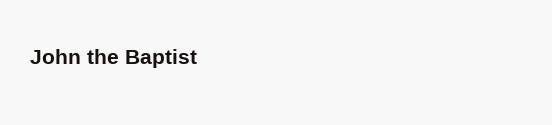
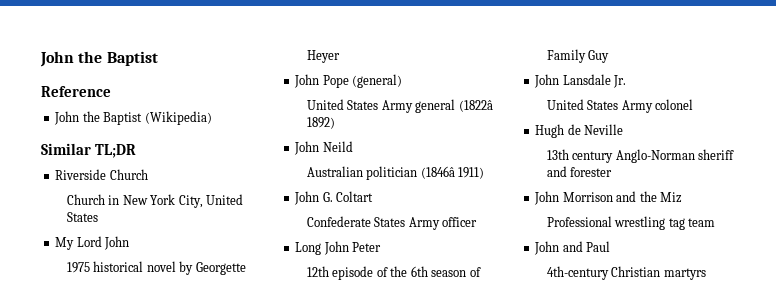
[30,49,197,68] John the Baptist -> [40,51,158,67] [41,86,111,97] [54,111,212,125] [41,143,136,158] [55,169,148,180] [66,194,244,208] [66,212,98,222] [55,236,130,250] [66,261,246,275] [306,50,340,63] [294,74,403,88] [306,99,493,113] [306,117,335,129] [294,141,353,155] [306,166,485,180] [294,191,374,205] [306,216,478,230] [295,241,382,255] [306,266,481,280] [546,49,610,63] [534,74,627,88] [546,99,694,113] [535,124,624,138] [546,149,735,163] [546,166,613,177] [534,191,683,205] [546,216,716,230] [534,241,611,255] [546,266,706,280] John the Baptist // Reference // John the Baptist (Wikipedia) // Similar TL;DR // Riverside Church // Church in New York City, United States // My Lord John // 1975 historical novel by Georgette Heyer // John Pope (general) // United States Army general (1822â 1892) // John Neild // Australian politician (1846â 1911) // John G. Coltart // Confederate States Army officer // Long John Peter // 12th episode of the 6th season of Family Guy // John Lansdale Jr. // United States Army colonel // Hugh de Neville // 13th century Anglo-Norman sheriff and forester // John Morrison and the Miz // Professional wrestling tag team // John and Paul // 4th-century Christian martyrs

